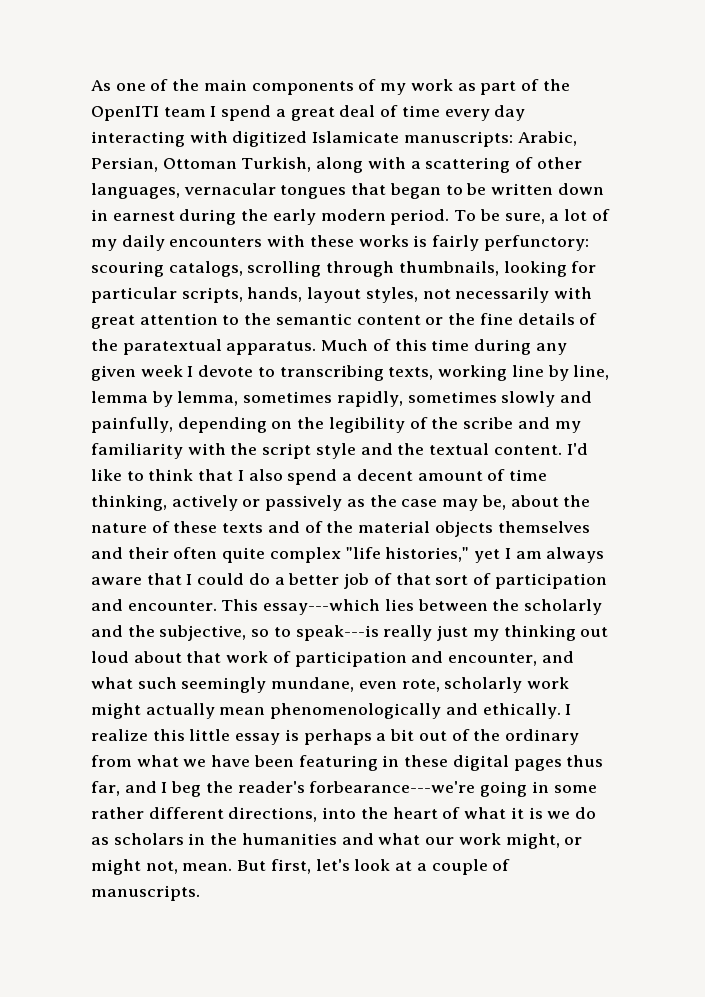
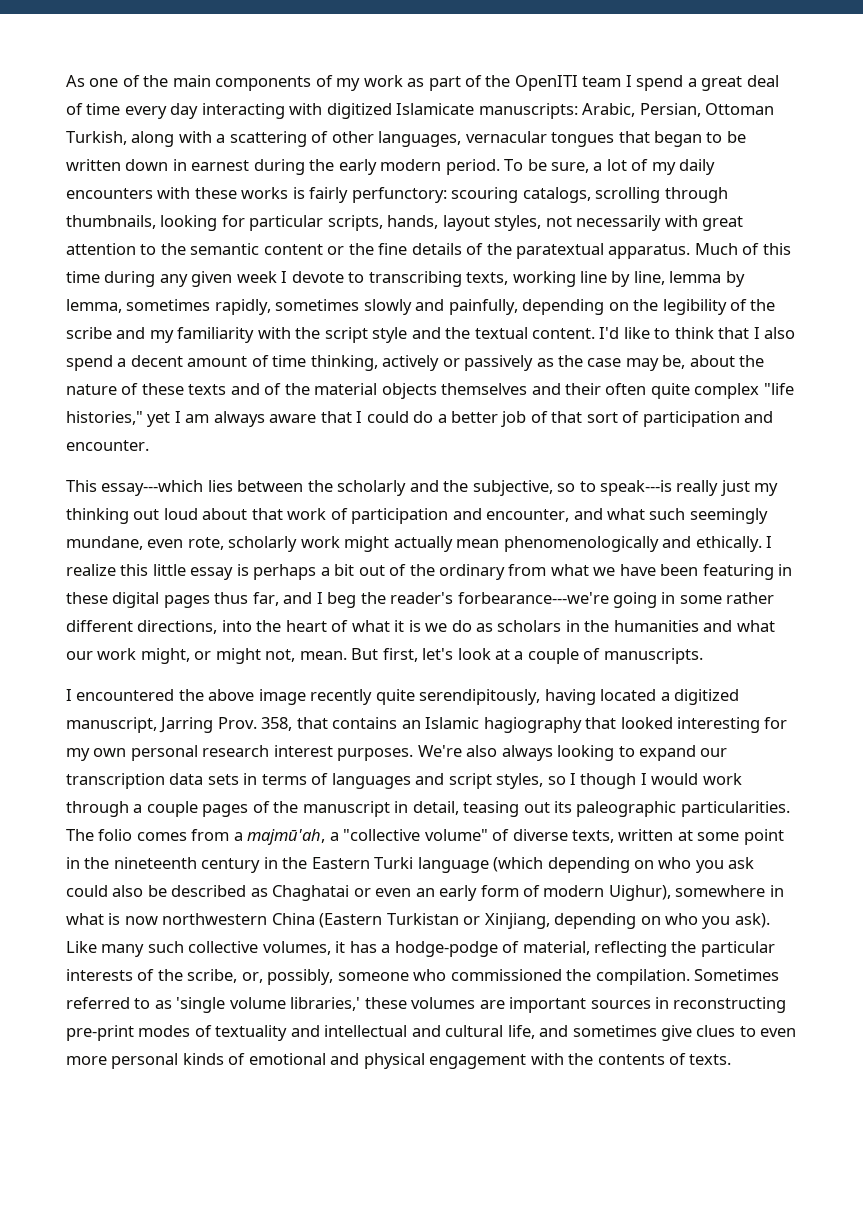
(217, 606) none -> (149, 445) //
(200, 893) none -> [66,689,740,705] [66,717,788,733] [66,745,728,761] [66,773,742,789] [66,801,790,817] [66,829,784,845] [66,857,755,873] [66,885,784,901] [66,913,770,929] [66,941,775,957] [66,969,780,985] [66,997,787,1013] [66,1025,797,1041] [66,1053,732,1069] // I encountered the above image recently quite serendipitously, having located a digitized manuscript, Jarring Prov. 358, that contains an Islamic hagiography that looked interesting for my own personal research interest purposes. We're also always looking to expand our transcription data sets in terms of languages and script styles, so I though I would work through a couple pages of the manuscript in detail, teasing out its paleographic particularities. The folio comes from a majmū'ah, a "collective volume" of diverse texts, written at some point in the nineteenth century in the Eastern Turki language (which depending on who you ask could also be described as Chaghatai or even an early form of modern Uighur), somewhere in what is now northwestern China (Eastern Turkistan or Xinjiang, depending on who you ask). Like many such collective volumes, it has a hodge-podge of material, reflecting the particular interests of the scribe, or, possibly, someone who commissioned the compilation. Sometimes referred to as 'single volume libraries,' these volumes are important sources in reconstructing pre-print modes of textuality and intellectual and cultural life, and sometimes give clues to even more personal kinds of emotional and physical engagement with the contents of texts.

